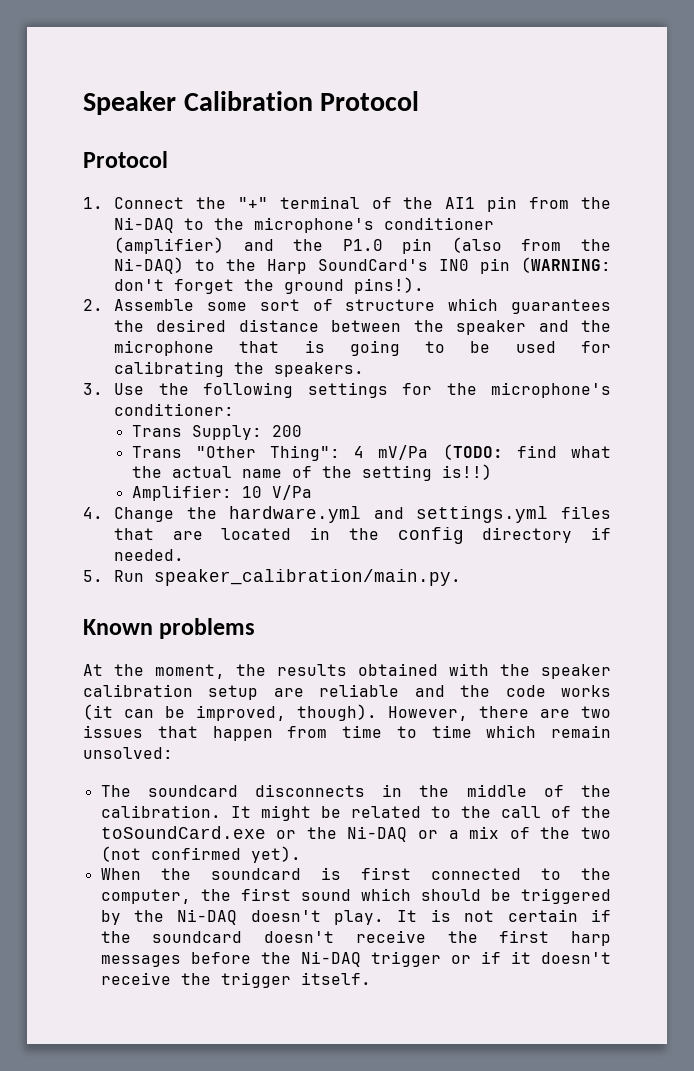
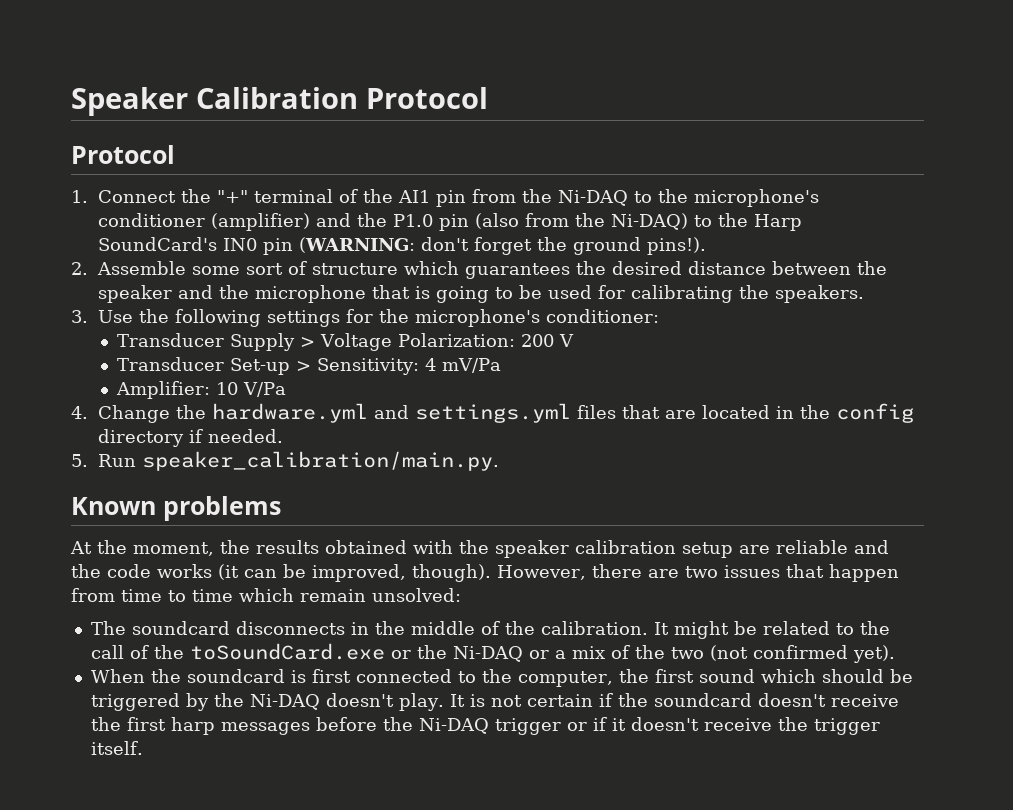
[131,425,302,440] [131,444,611,461] [131,464,492,481] Trans Supply: 200 // Trans "Other Thing": 4 mV/Pa (TODO: find what the actual name of the setting is!!) -> [117,333,575,351] [117,357,502,375] Transducer Supply > Voltage Polarization: 200 V // Transducer Set-up > Sensitivity: 4 mV/Pa

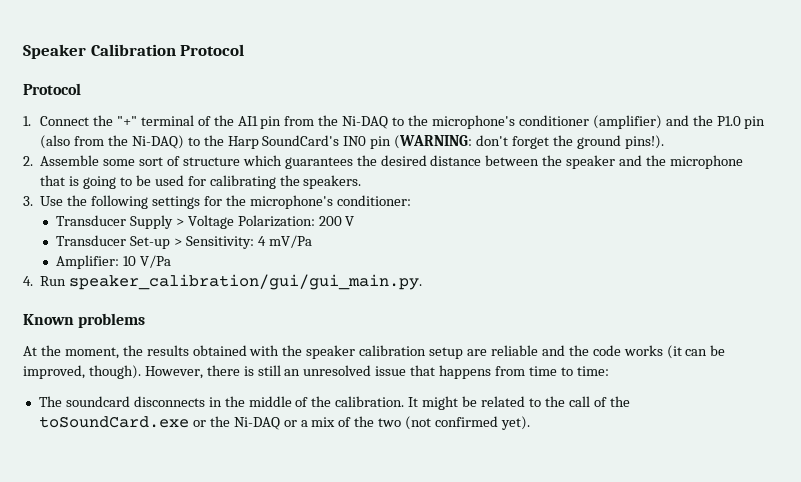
[97,403,914,423] [97,429,283,447] [71,451,499,471] Change the hardware.yml and settings.yml files that are located in the config directory if needed. // 5. Run speaker_calibration/main.py. -> [40,274,423,290] Run speaker_calibration/gui/gui_main.py.
[647,564,899,582] [71,588,461,602] are two issues that happen from time to time which remain unsolved: -> [243,365,609,379] is still an unresolved issue that happens from time to time:
[90,669,913,687] [90,693,899,711] [90,717,880,735] [90,741,143,755] // When the soundcard is first connected to the computer, the first sound which should be triggered by the Ni-DAQ doesn't play. It is not certain if the soundcard doesn't receive the first harp messages before the Ni-DAQ trigger or if it doesn't receive the trigger itself. -> (530, 423) none

